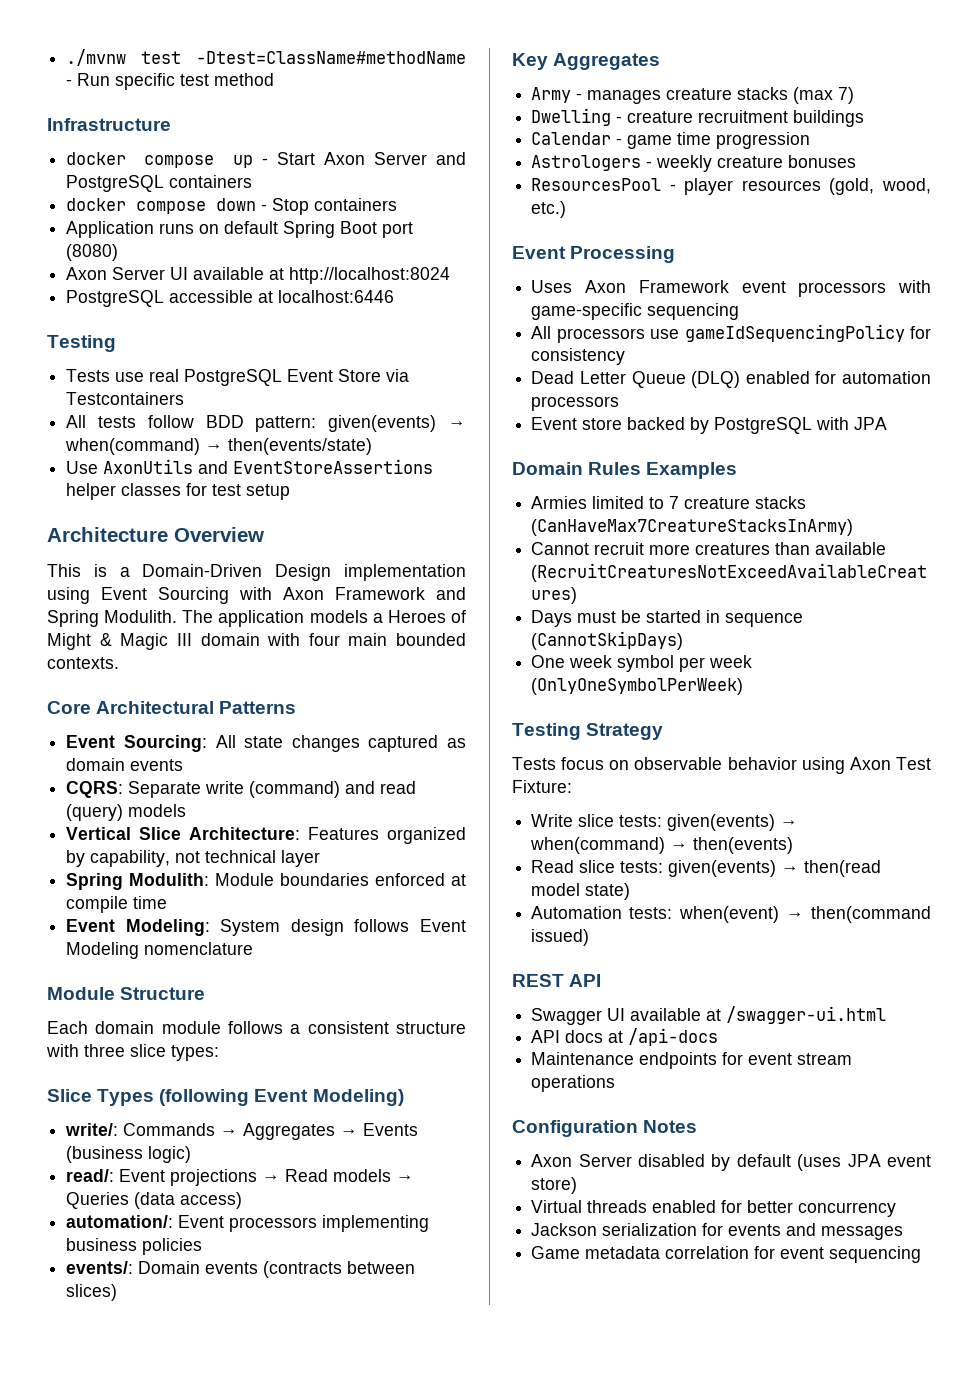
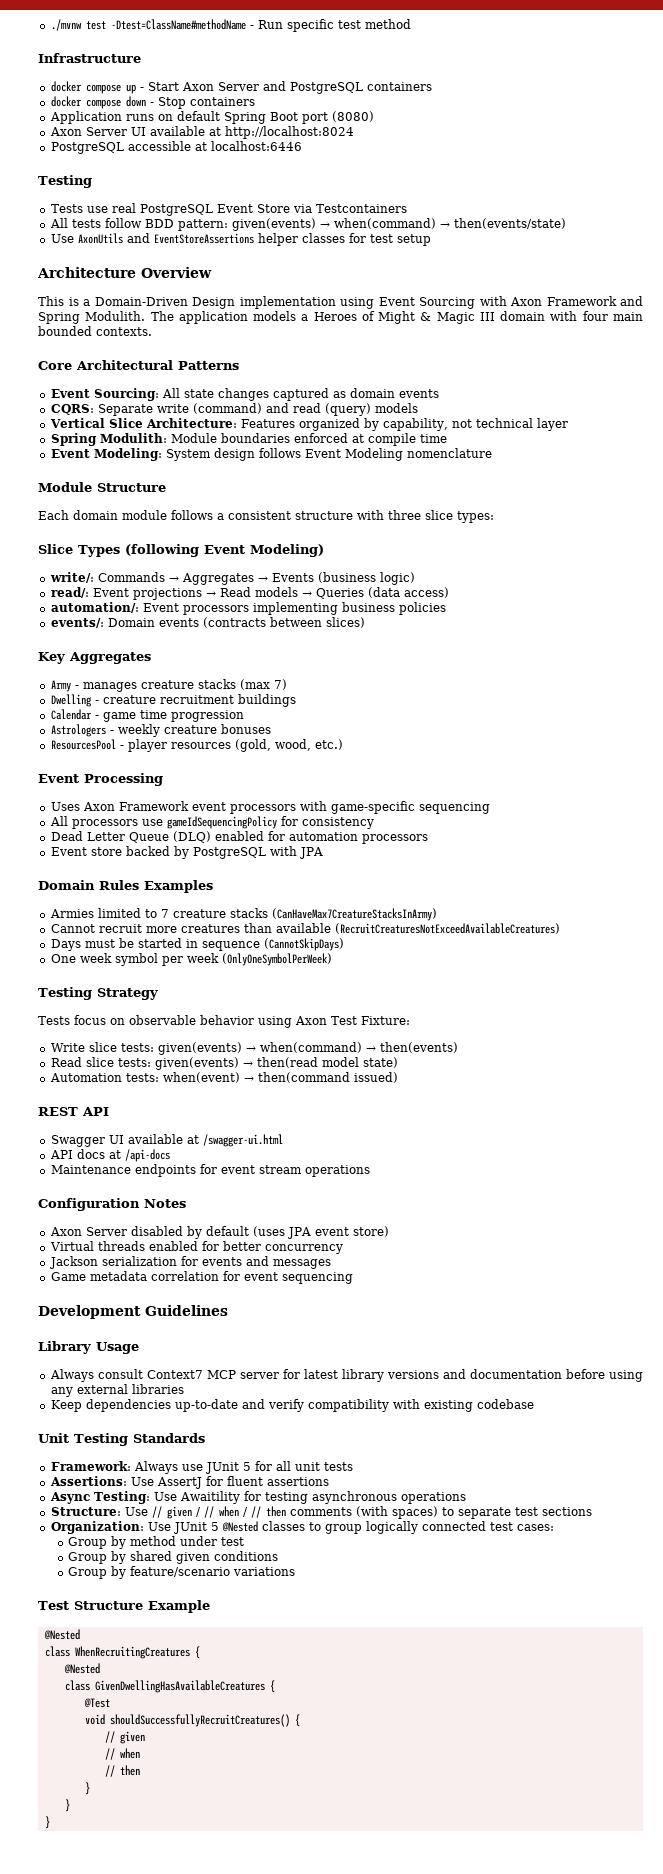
(922, 1254) none -> [38,1305,228,1319] [38,1341,139,1354] [49,1369,644,1382] [50,1384,184,1397] [50,1399,534,1412] [38,1433,205,1446] [50,1461,353,1474] [49,1476,329,1489] [49,1491,466,1504] [50,1506,592,1519] [50,1521,554,1534] [68,1536,245,1549] [68,1551,279,1564] [68,1566,296,1579] [38,1600,210,1613] [43,1629,80,1640] [44,1646,200,1659] [63,1663,100,1674] [64,1680,275,1693] [83,1698,110,1708] [84,1714,300,1727] [104,1731,145,1744] [104,1748,140,1760] [104,1765,140,1777] [84,1782,90,1795] [64,1799,70,1812] [44,1816,50,1829] // Development Guidelines // Library Usage // Always consult Context7 MCP server for latest library versions and documentation before using any external libraries // Keep dependencies up-to-date and verify compatibility with existing codebase // Unit Testing Standards // Framework: Always use JUnit 5 for all unit tests // Assertions: Use AssertJ for fluent assertions // Async Testing: Use Awaitility for testing asynchronous operations // Structure: Use // given / // when / // then comments (with spaces) to separate test sections // Organization: Use JUnit 5 @Nested classes to group logically connected test cases: // Group by method under test // Group by shared given conditions // Group by feature/scenario variations // Test Structure Example // @Nested // class WhenRecruitingCreatures { // @Nested // class GivenDwellingHasAvailableCreatures { // @Test // void shouldSuccessfullyRecruitCreatures() { // // given // // when // // then // } // } // }

